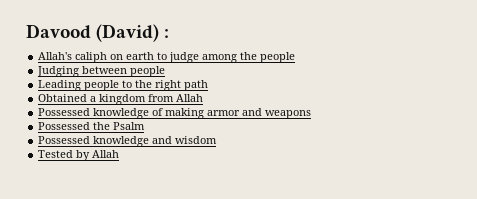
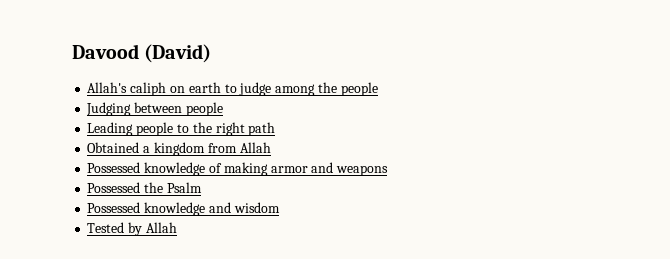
[164,29,170,38] : -> (212, 53) none

